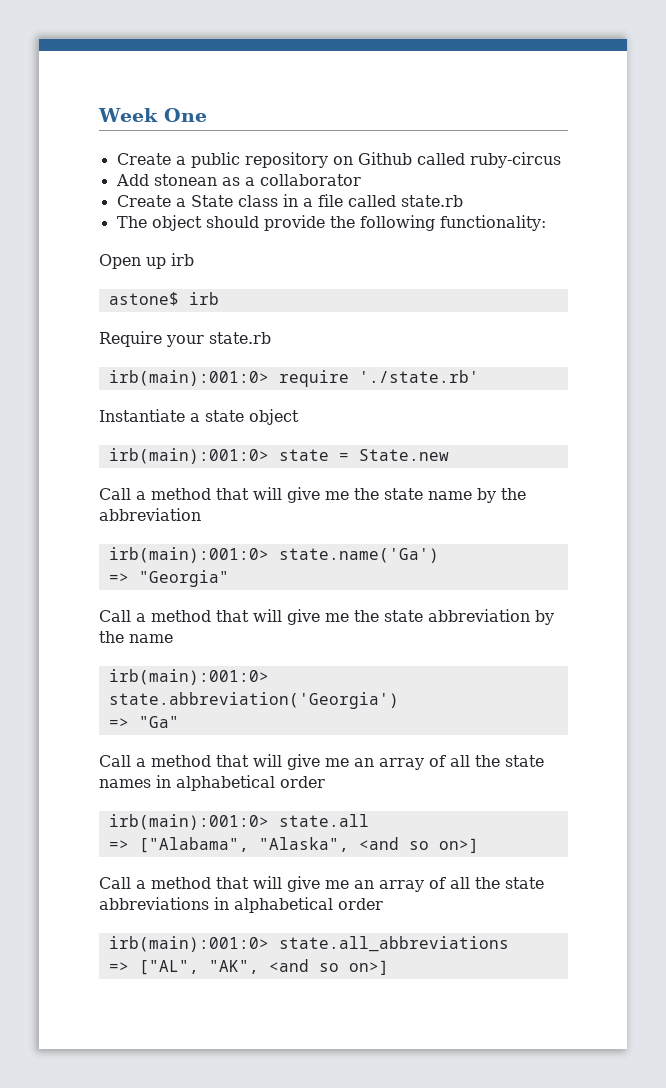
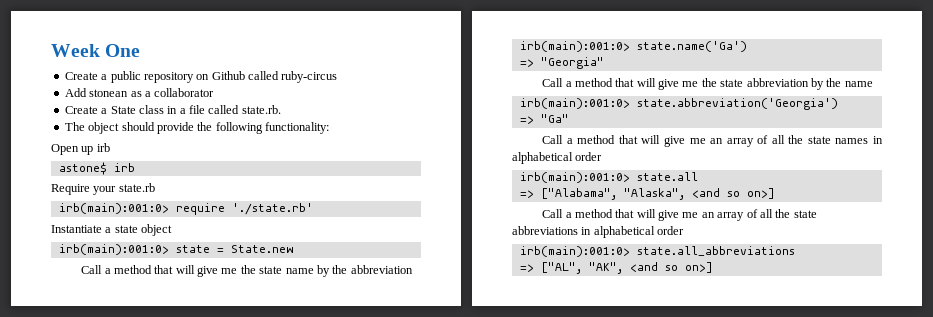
[400,195,463,207] state.rb -> [241,105,281,114] state.rb.

